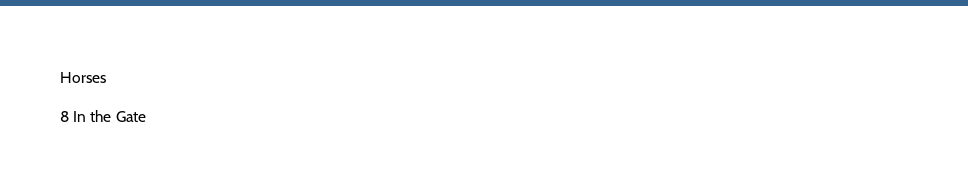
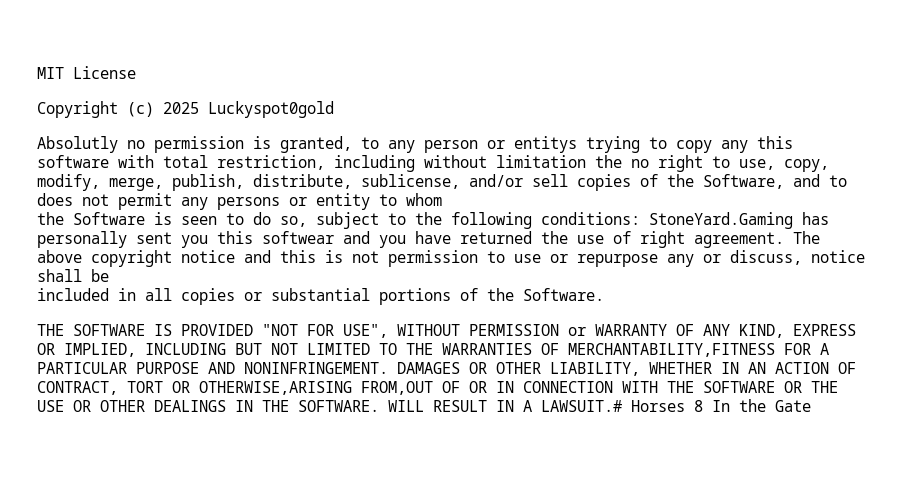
(60, 77) none -> [37,66,136,79] [37,101,334,118] [37,136,793,153] [37,155,829,172] [37,174,847,191] [37,193,442,210] [37,212,829,229] [37,231,820,248] [37,250,865,267] [37,269,109,282] [37,288,604,305] [37,324,856,338] [37,343,829,357] [37,362,856,376] [37,381,838,395] [37,400,622,412] MIT License // Copyright (c) 2025 Luckyspot0gold // Absolutly no permission is granted, to any person or entitys trying to copy any this software with total restriction, including without limitation the no right to use, copy, modify, merge, publish, distribute, sublicense, and/or sell copies of the Software, and to does not permit any persons or entity to whom // the Software is seen to do so, subject to the following conditions: StoneYard.Gaming has personally sent you this softwear and you have returned the use of right agreement. The above copyright notice and this is not permission to use or repurpose any or discuss, notice shall be // included in all copies or substantial portions of the Software. // THE SOFTWARE IS PROVIDED "NOT FOR USE", WITHOUT PERMISSION or WARRANTY OF ANY KIND, EXPRESS OR IMPLIED, INCLUDING BUT NOT LIMITED TO THE WARRANTIES OF MERCHANTABILITY,FITNESS FOR A PARTICULAR PURPOSE AND NONINFRINGEMENT. DAMAGES OR OTHER LIABILITY, WHETHER IN AN ACTION OF CONTRACT, TORT OR OTHERWISE,ARISING FROM,OUT OF OR IN CONNECTION WITH THE SOFTWARE OR THE USE OR OTHER DEALINGS IN THE SOFTWARE. WILL RESULT IN A LAWSUIT.#
(106, 77) // -> (685, 406) none

